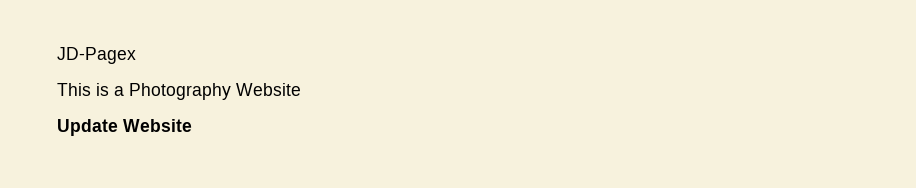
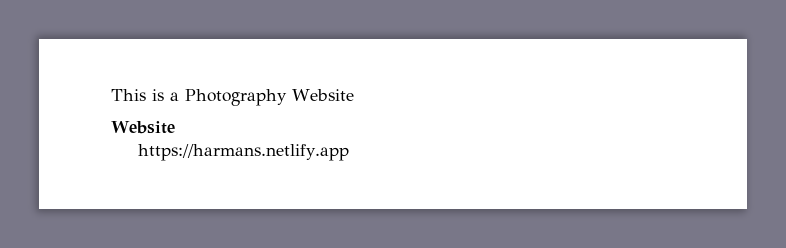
[57,47,136,64] JD-Pagex // -> (111, 95) none
[57,119,192,136] Update Website -> [111,121,175,134] [137,144,349,161] Website // https://harmans.netlify.app

